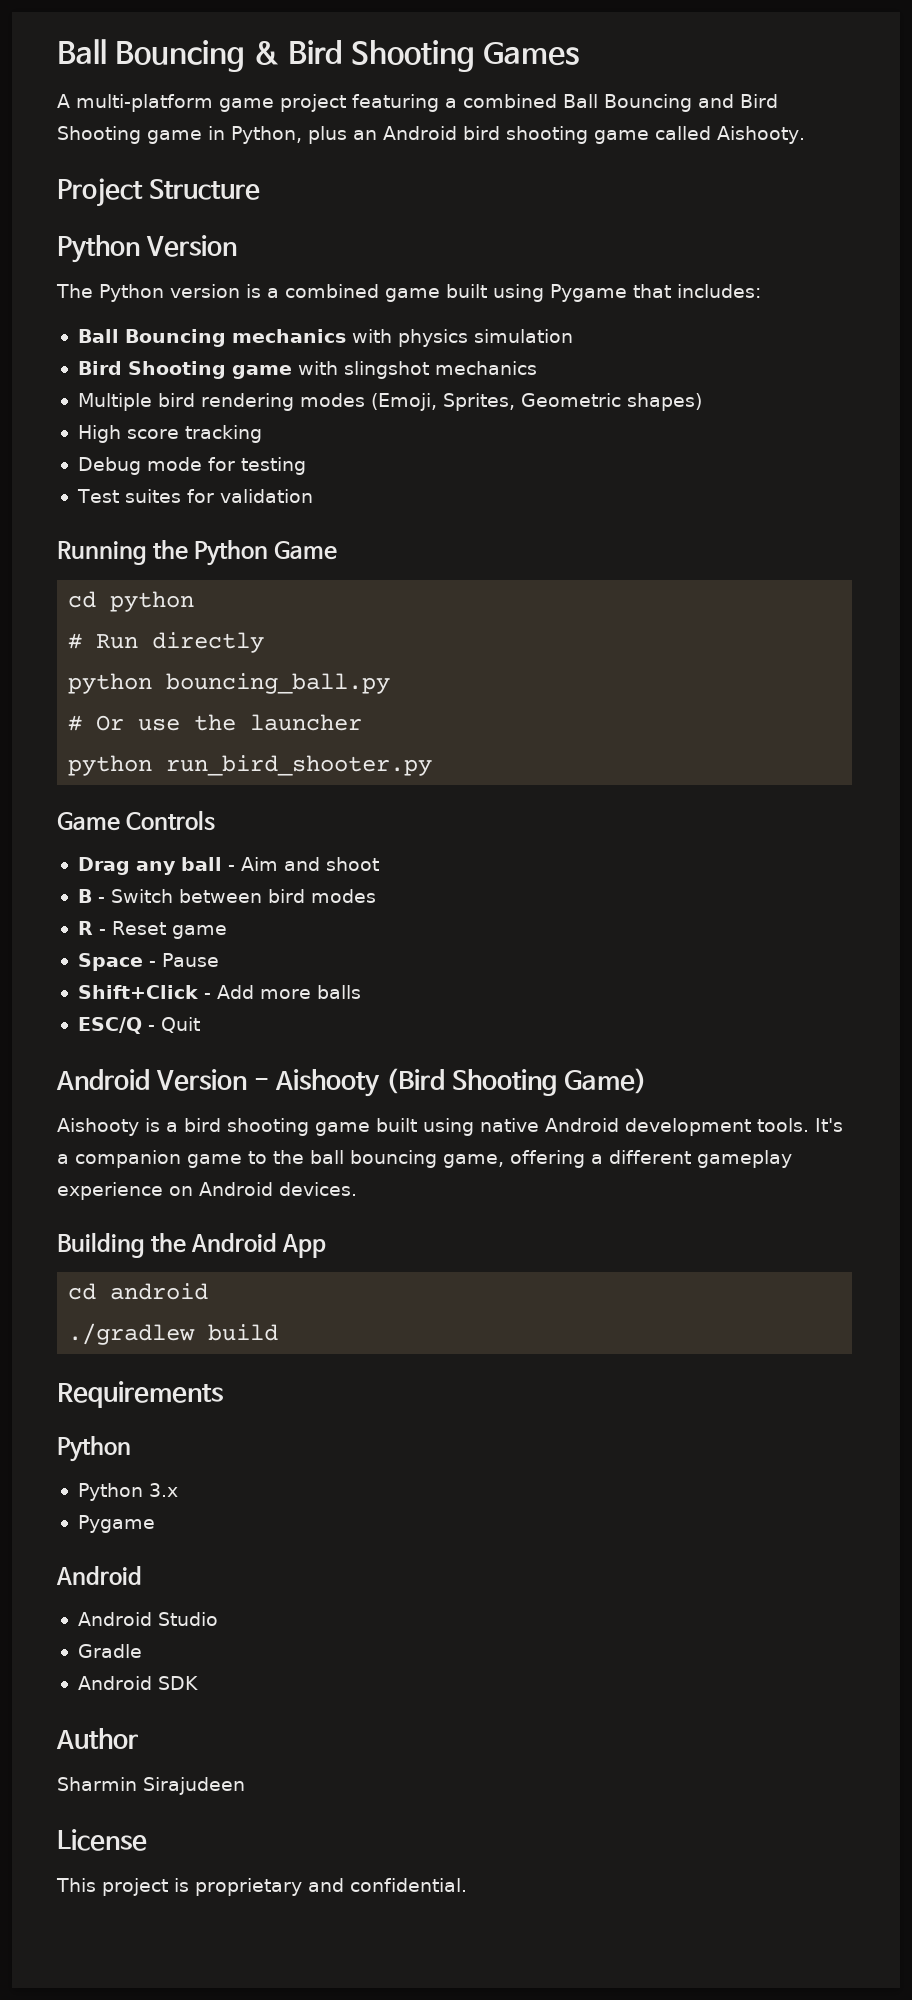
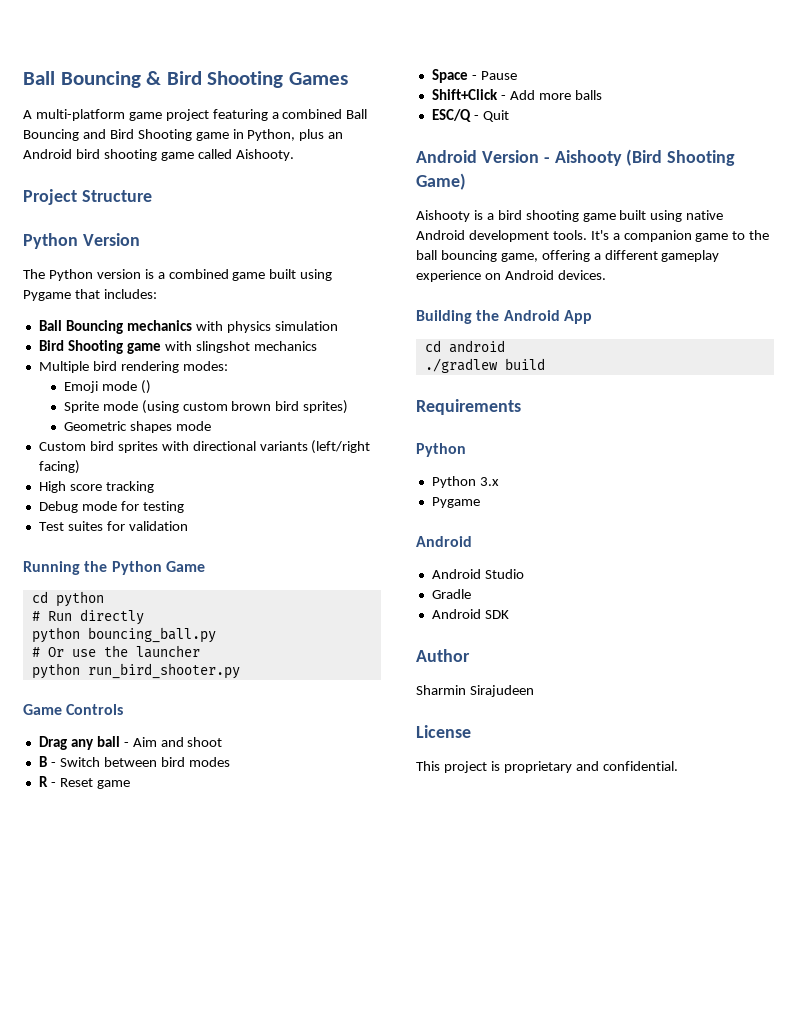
[299,393,702,411] modes (Emoji, Sprites, Geometric shapes) -> [182,361,228,371] [63,380,151,394] [63,400,349,414] [63,421,211,433] [38,440,371,454] [38,460,80,474] modes: // Emoji mode () // Sprite mode (using custom brown bird sprites) // Geometric shapes mode // Custom bird sprites with directional variants (left/right facing)

